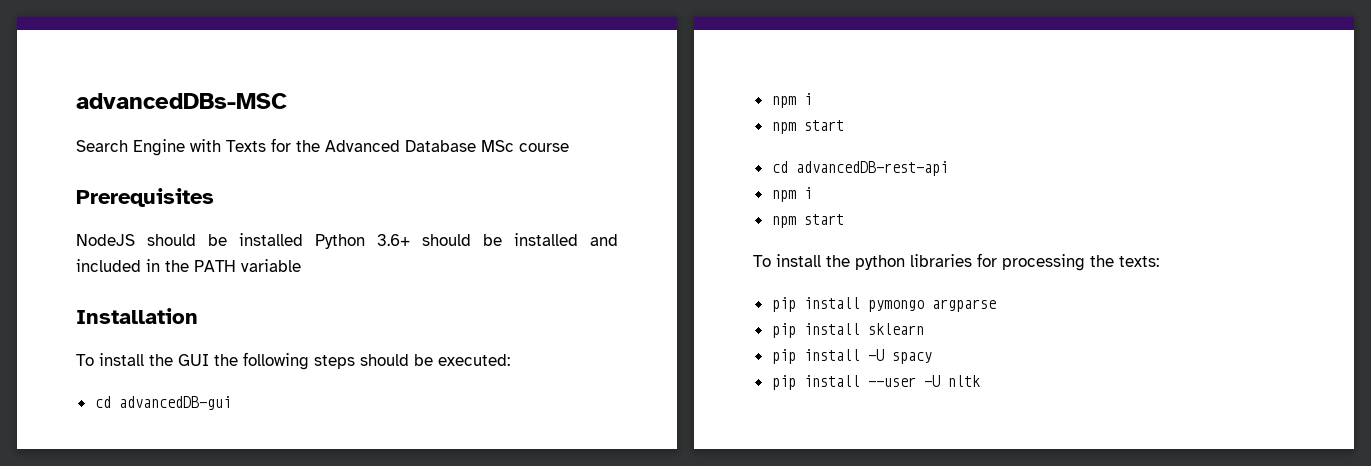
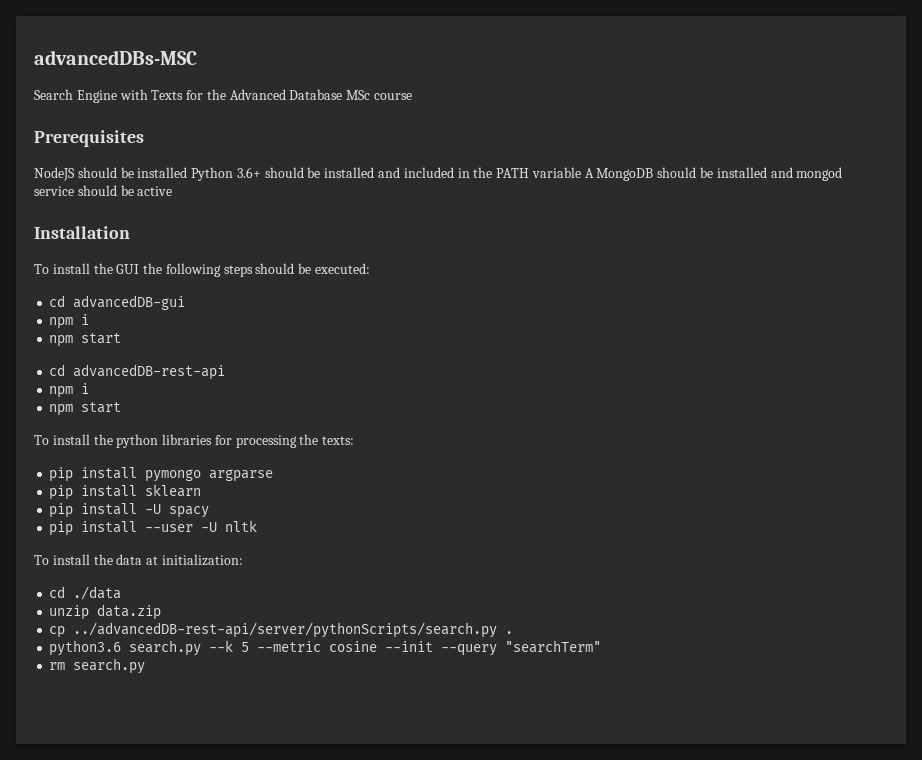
(301, 265) none -> [584,167,843,181] [34,185,173,196] A MongoDB should be installed and mongod service should be active
(980, 381) none -> [34,554,243,566] [49,586,122,600] [49,604,162,620] [49,622,514,638] [49,640,602,656] [49,658,146,674] // To install the data at initialization: // cd ./data // unzip data.zip // cp ../advancedDB-rest-api/server/pythonScripts/search.py . // python3.6 search.py --k 5 --metric cosine --init --query "searchTerm" // rm search.py

